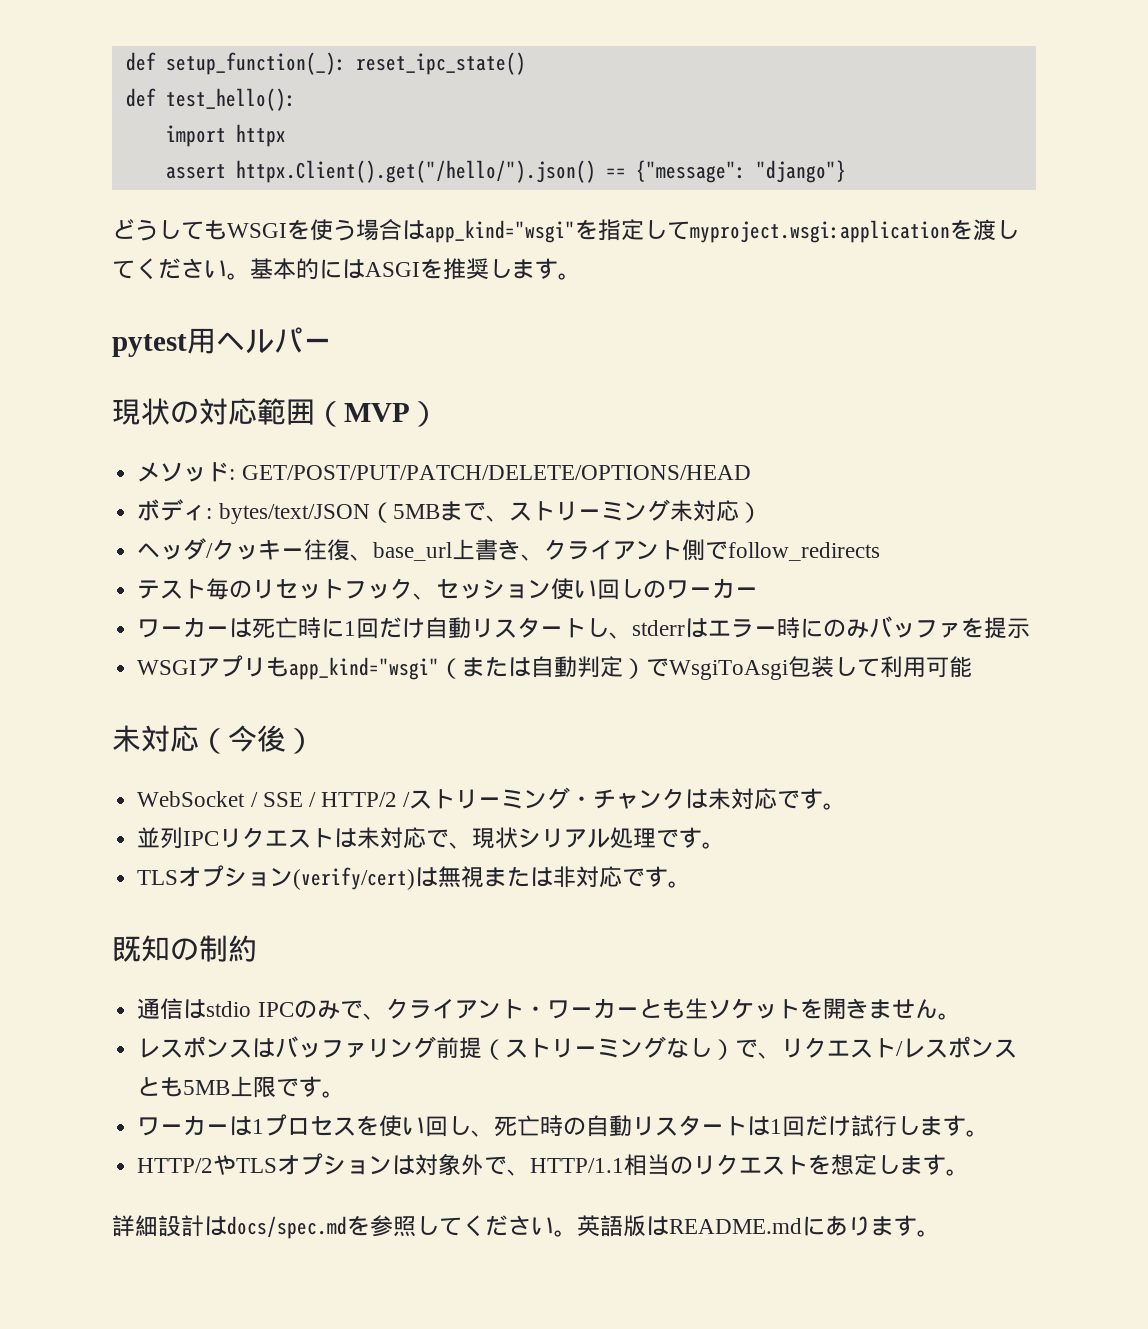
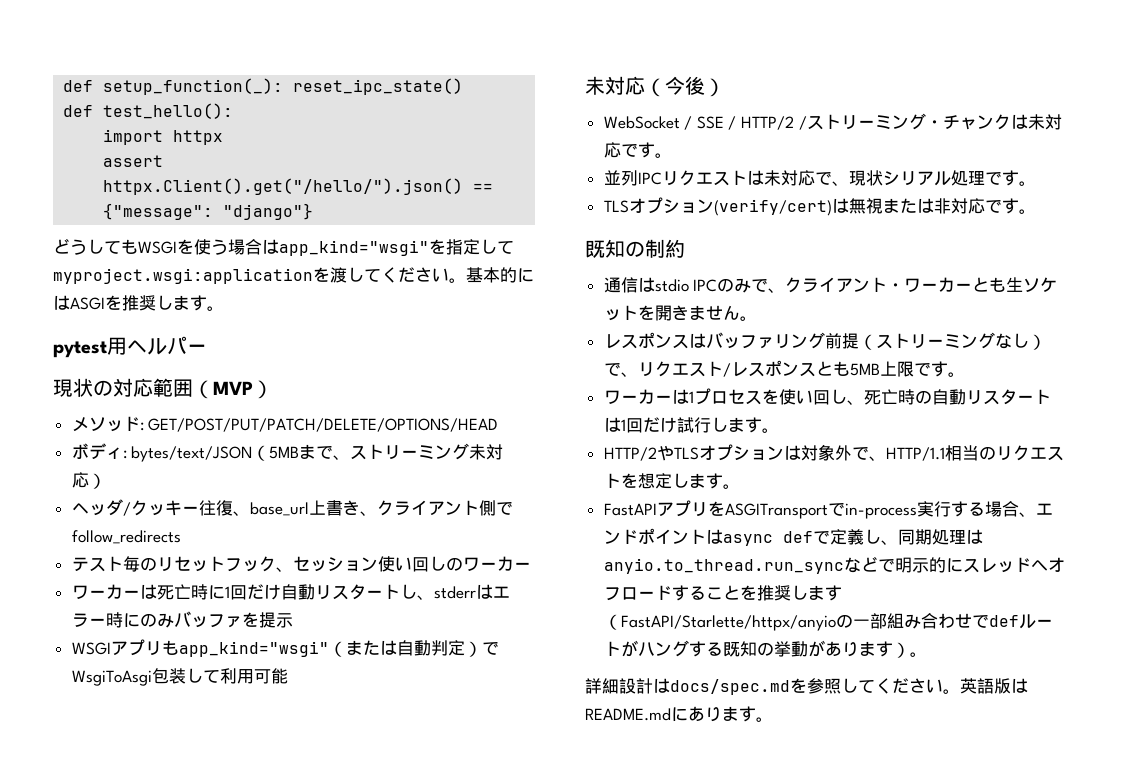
(970, 1172) none -> [603,500,1053,519] [603,528,983,546] [603,556,1065,574] [603,585,842,601] [603,613,1053,631] [603,640,927,658] // FastAPIアプリをASGITransportでin-process実行する場合、エンドポイントはasync defで定義し、同期処理はanyio.to_thread.run_syncなどで明示的にスレッドへオフロードすることを推奨します（FastAPI/Starlette/httpx/anyioの一部組み合わせでdefルートがハングする既知の挙動があります）。

